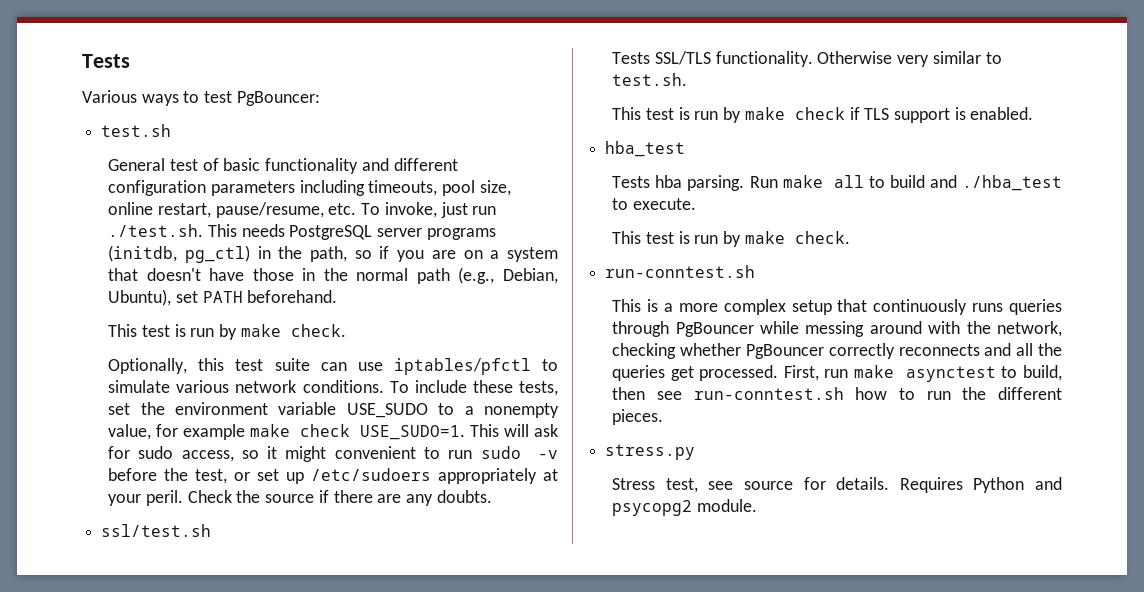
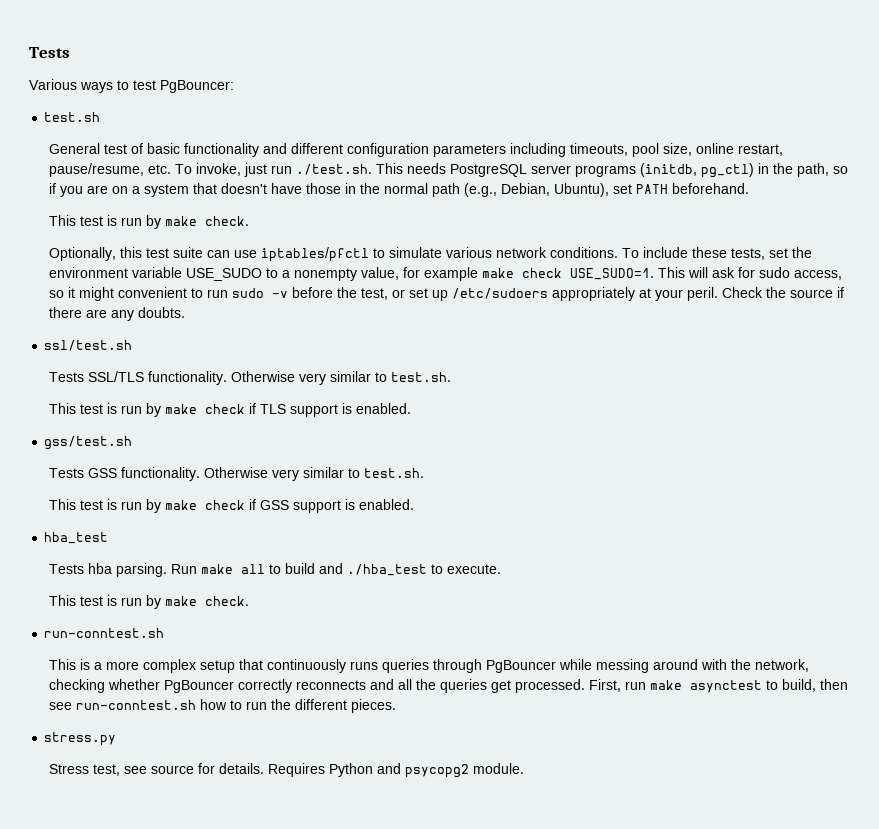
(1034, 113) none -> [44,436,133,450] [48,467,424,481] [48,499,414,513] // gss/test.sh // Tests GSS functionality. Otherwise very similar to test.sh. // This test is run by make check if GSS support is enabled.

